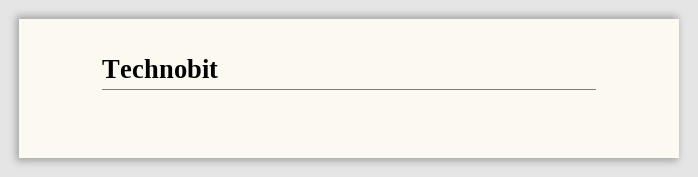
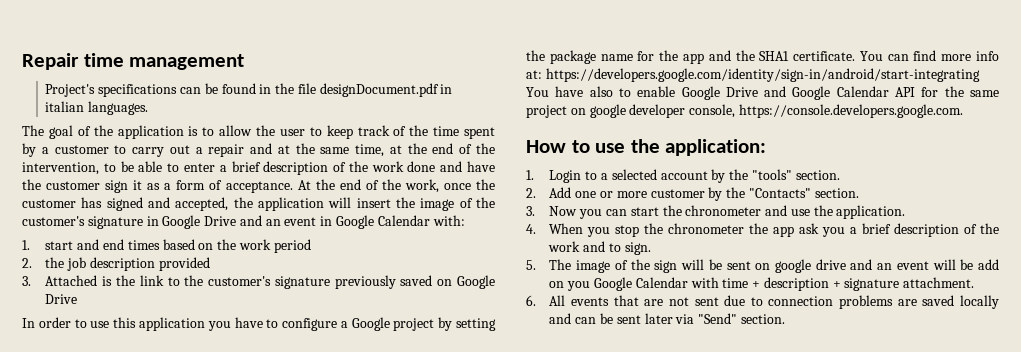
[102,59,218,78] Technobit -> [22,53,245,70] [45,83,453,97] [45,101,149,115] [22,125,495,139] [22,143,495,157] [22,161,495,175] [22,179,495,193] [22,197,495,211] [22,215,465,229] [22,239,311,253] [22,257,210,271] [22,275,495,289] [45,294,78,304] [22,317,496,331] [526,50,999,64] [526,68,980,82] [526,86,1000,100] [526,104,963,118] [526,139,767,156] [526,169,840,183] [526,187,859,201] [526,205,906,219] [526,223,1000,237] [548,241,651,255] [526,259,999,273] [549,277,975,291] [526,295,999,309] [549,313,785,324] Repair time management // Project's specifications can be found in the file designDocument.pdf in italian languages. // The goal of the application is to allow the user to keep track of the time spent by a customer to carry out a repair and at the same time, at the end of the intervention, to be able to enter a brief description of the work done and have the customer sign it as a form of acceptance. At the end of the work, once the customer has signed and accepted, the application will insert the image of the customer's signature in Google Drive and an event in Google Calendar with: // 1. start and end times based on the work period // 2. the job description provided // 3. Attached is the link to the customer's signature previously saved on Google Drive // In order to use this application you have to configure a Google project by setting the package name for the app and the SHA1 certificate. You can find more info at: https://developers.google.com/identity/sign-in/android/start-integrating You have also to enable Google Drive and Google Calendar API for the same project on google developer console, https://console.developers.google.com. // How to use the application: // 1. Login to a selected account by the "tools" section. // 2. Add one or more customer by the "Contacts" section. // 3. Now you can start the chronometer and use the application. // 4. When you stop the chronometer the app ask you a brief description of the work and to sign. // 5. The image of the sign will be sent on google drive and an event will be add on you Google Calendar with time + description + signature attachment. // 6. All events that are not sent due to connection problems are saved locally and can be sent later via "Send" section.

